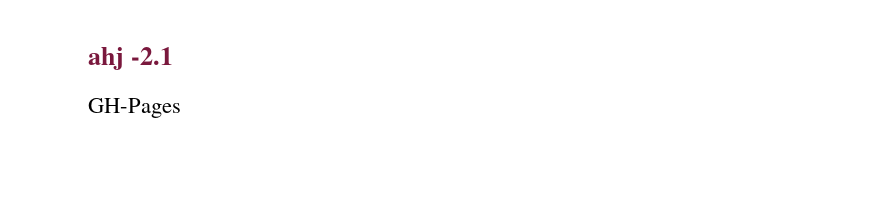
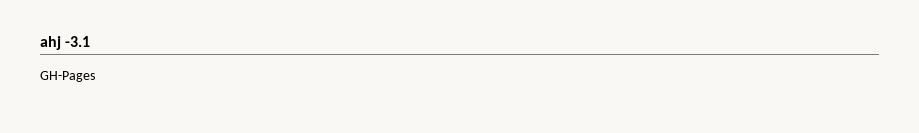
[131,47,174,65] -2.1 -> [65,36,91,47] -3.1

